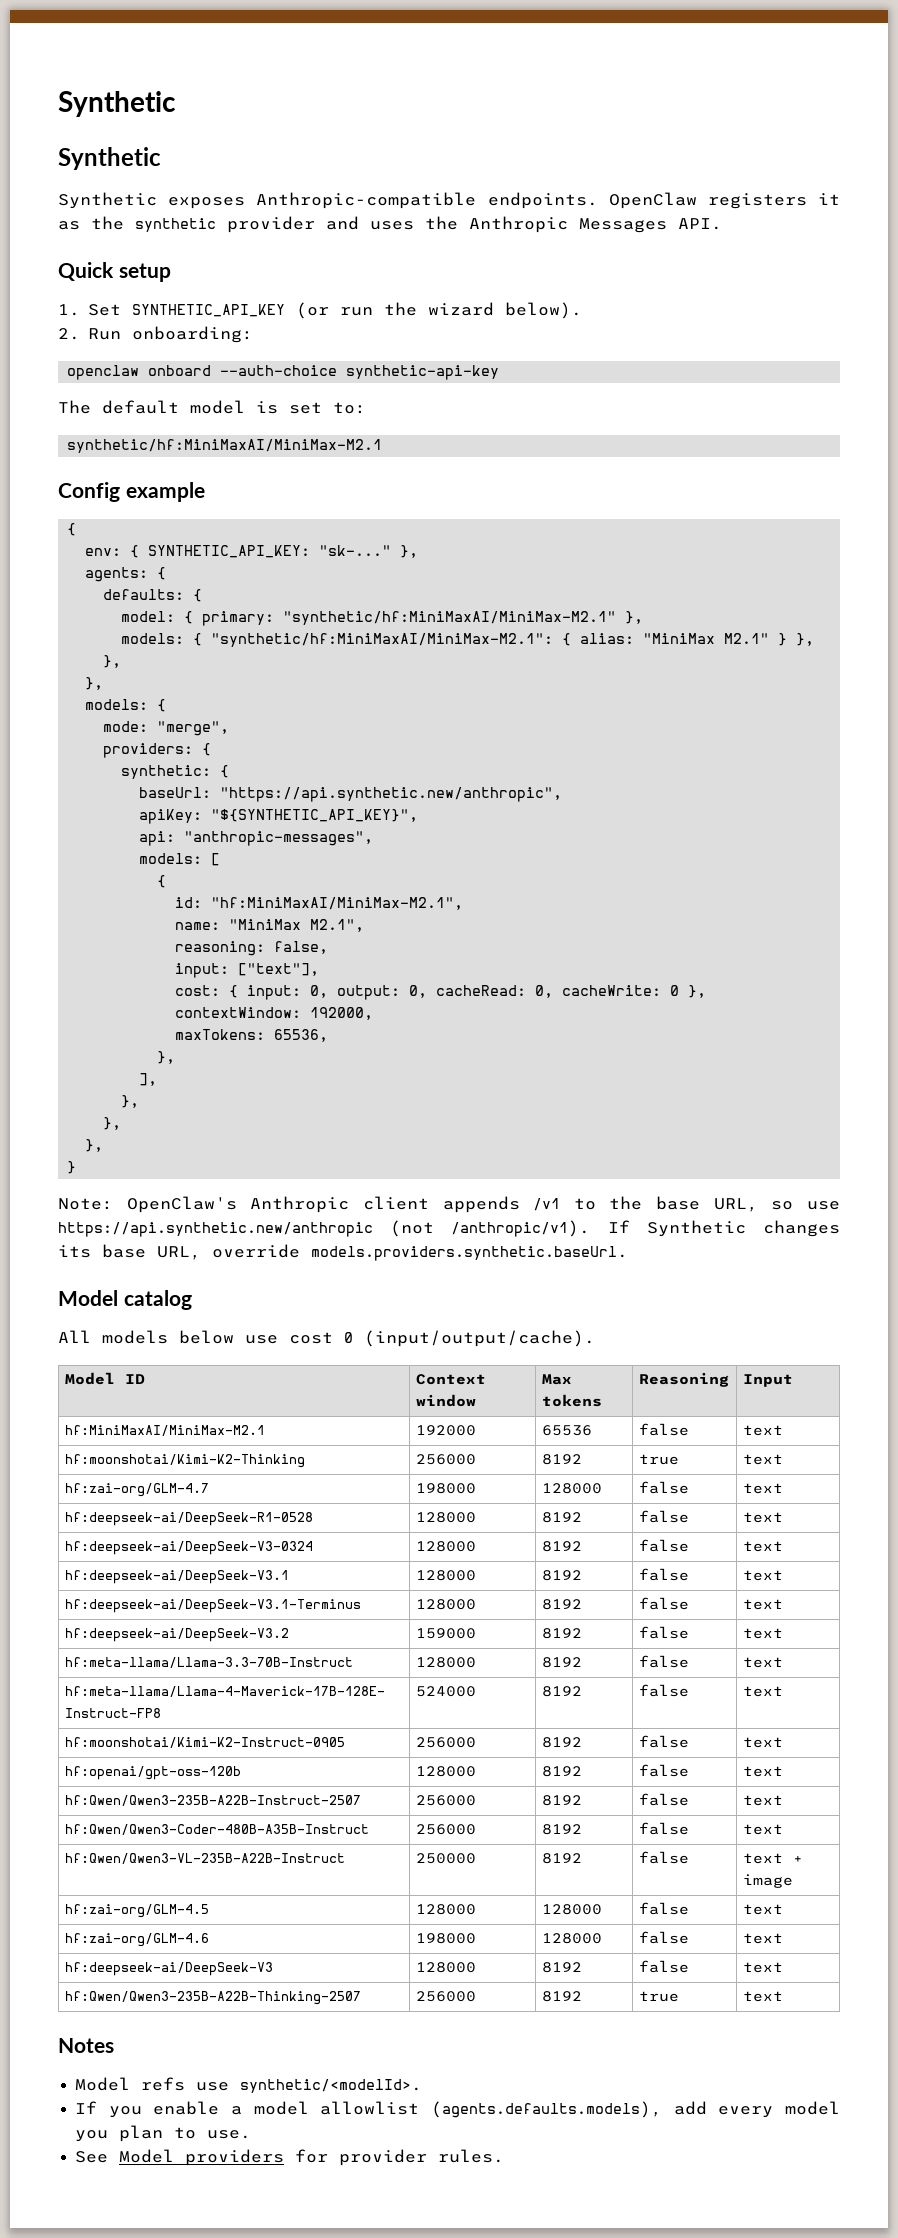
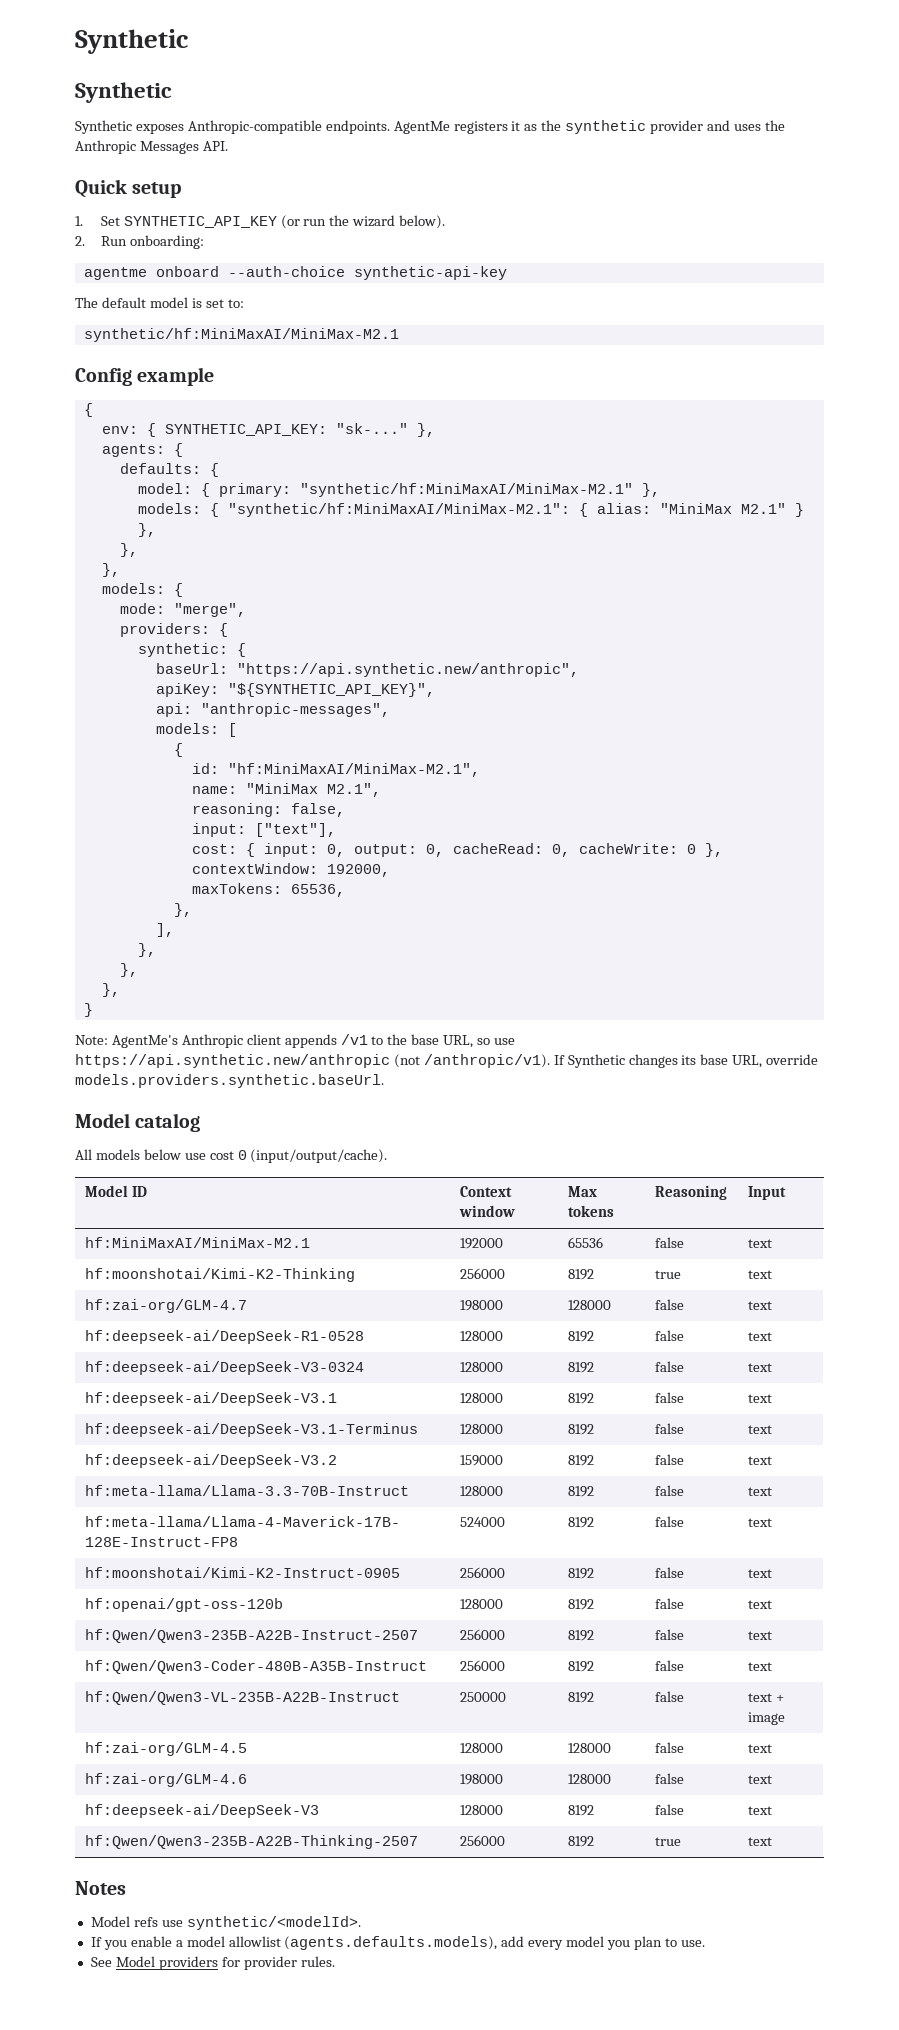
[608,192,697,209] OpenClaw -> [393,121,450,134] AgentMe
[67,365,140,380] openclaw -> [83,267,147,280] agentme
[126,1196,237,1213] OpenClaw's -> [111,1035,178,1048] AgentMe's

